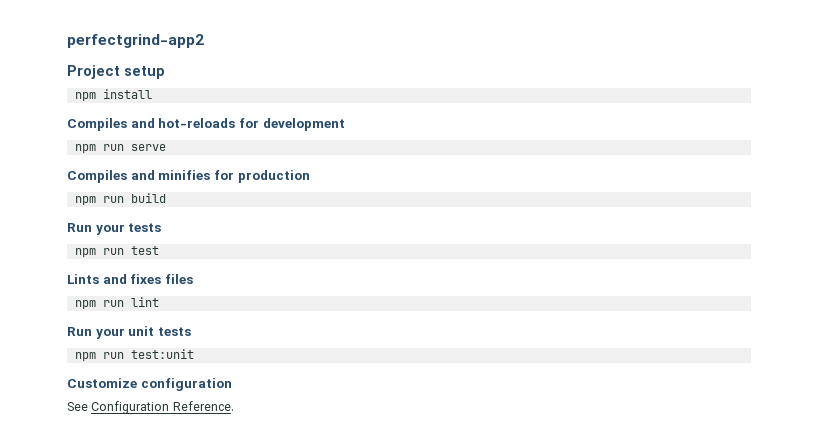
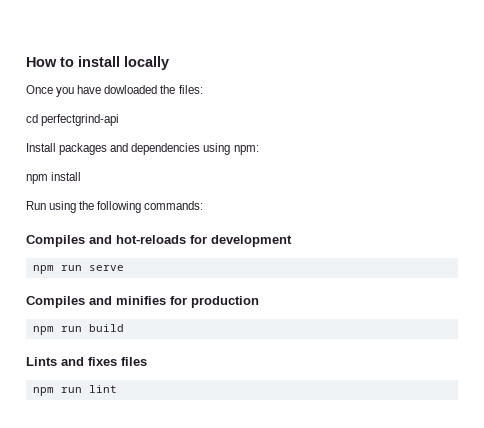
[67,34,204,48] [67,65,165,79] [74,89,152,101] perfectgrind-app2 // Project setup // npm install -> [26,56,169,70] [26,85,203,97] [26,114,120,126] [26,143,259,155] [26,172,82,184] [26,201,204,213] How to install locally // Once you have dowloaded the files: // cd perfectgrind-api // Install packages and dependencies using npm: // npm install // Run using the following commands:
[67,223,162,235] [74,246,159,257] // Run your tests // npm run test -> (124, 328) none
[67,326,191,339] [74,349,194,361] [67,378,232,391] [67,401,234,414] // Run your unit tests // npm run test:unit // Customize configuration // See Configuration Reference. -> (117, 389) none

